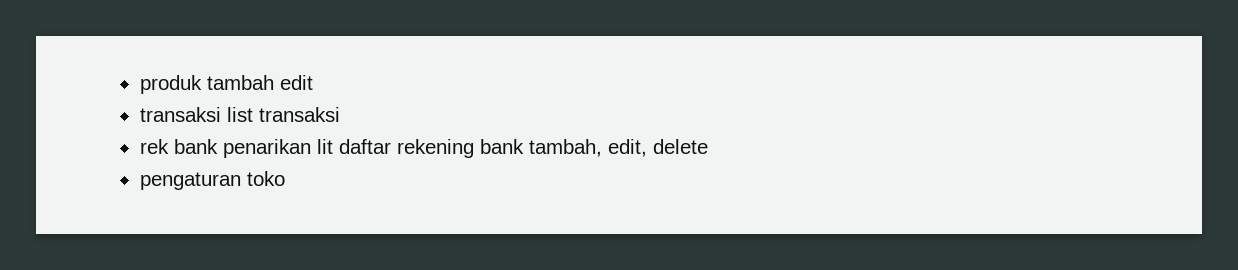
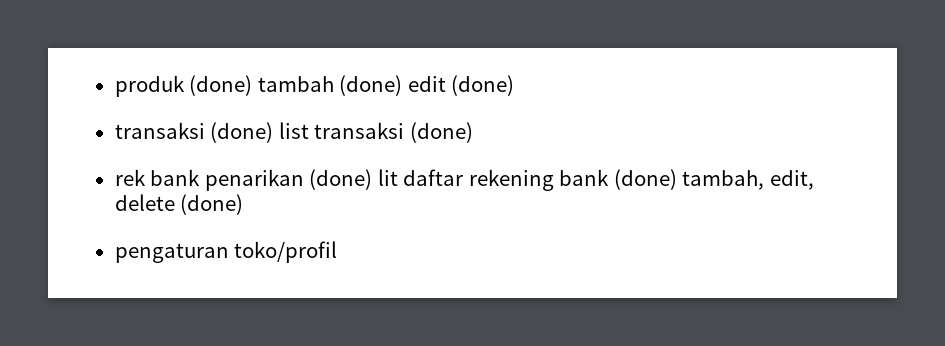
[206,75,274,90] tambah -> [189,75,403,96] (done) tambah (done)
[139,107,221,122] // transaksi -> [451,75,515,96] [114,122,274,143] (done) // transaksi (done)
(340, 114) none -> [409,122,473,143] (done)
(311, 148) none -> [309,169,373,190] (done)
(524, 146) none -> [613,169,677,190] (done)
(708, 146) none -> [180,194,244,215] (done)
[246,171,285,186] toko -> [234,241,338,263] toko/profil

